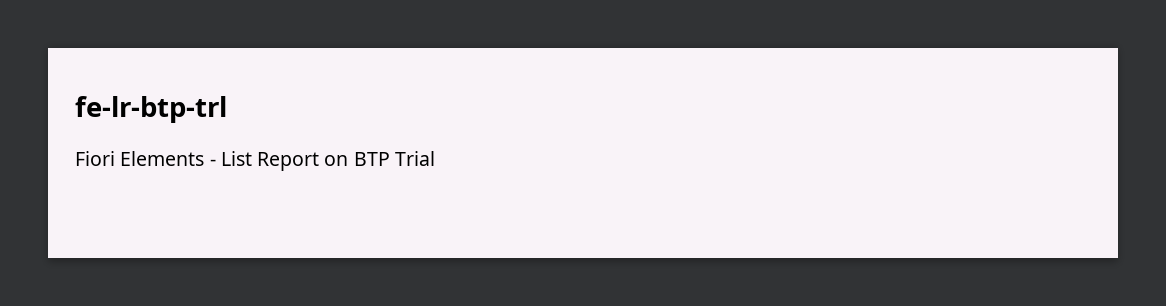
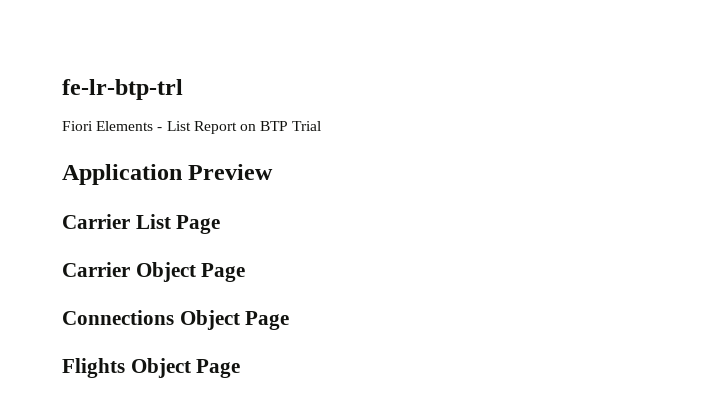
(435, 158) none -> [62,164,274,185] [62,214,221,234] [62,262,246,282] [62,310,290,330] [62,358,241,378] // Application Preview // Carrier List Page // Carrier Object Page // Connections Object Page // Flights Object Page

